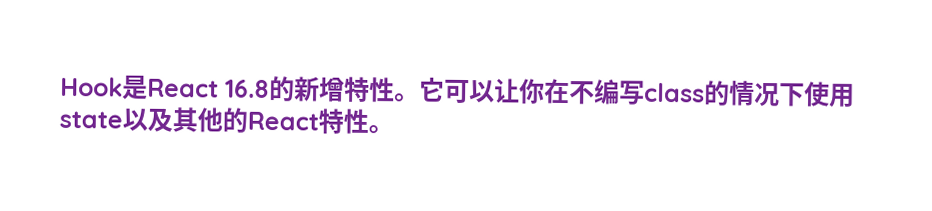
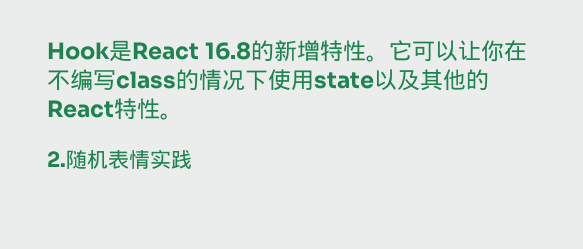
(394, 129) none -> [47,149,192,169] // 2.随机表情实践

